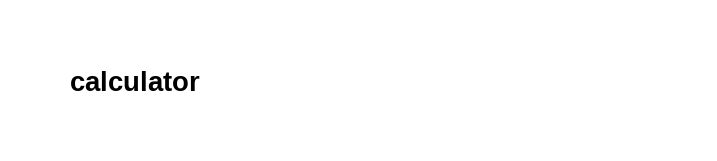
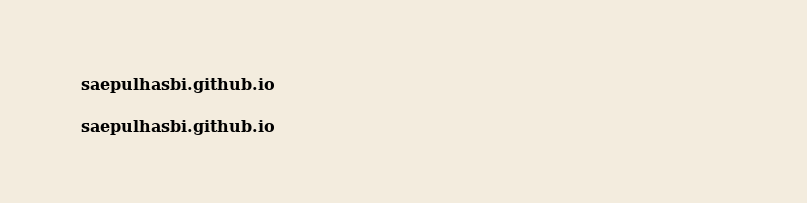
[70,71,200,91] calculator -> [81,78,275,93] [81,120,275,135] saepulhasbi.github.io // saepulhasbi.github.io

